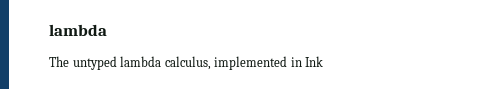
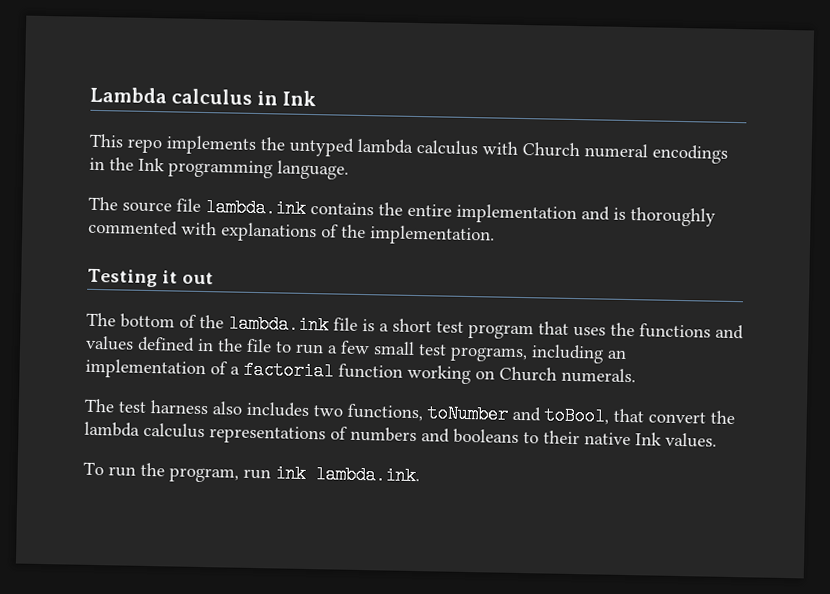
[49,24,107,36] [49,56,324,70] lambda // The untyped lambda calculus, implemented in Ink -> [90,86,317,107] [89,133,728,164] [89,157,349,180] [88,196,716,227] [88,219,495,246] [87,268,215,288] [86,312,744,340] [85,335,627,364] [85,358,636,385] [84,398,735,426] [84,421,717,448] [83,461,420,486] Lambda calculus in Ink // This repo implements the untyped lambda calculus with Church numeral encodings in the Ink programming language. // The source file lambda.ink contains the entire implementation and is thoroughly commented with explanations of the implementation. // Testing it out // The bottom of the lambda.ink file is a short test program that uses the functions and values defined in the file to run a few small test programs, including an implementation of a factorial function working on Church numerals. // The test harness also includes two functions, toNumber and toBool, that convert the lambda calculus representations of numbers and booleans to their native Ink values. // To run the program, run ink lambda.ink.

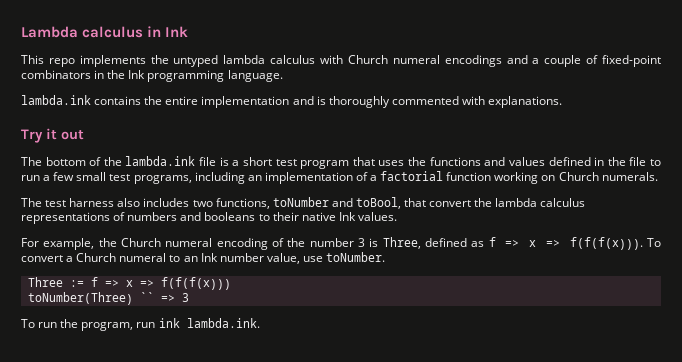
(728, 154) none -> [506,55,662,67] [21,70,91,79] and a couple of fixed-point combinators
[88,196,201,213] The source file -> (283, 76) none
[221,222,495,246] [87,268,158,288] explanations of the implementation. // Testing -> [488,96,563,108] [21,129,43,143] explanations. // Try
(717, 440) none -> [21,237,662,250] [21,252,386,264] [27,277,231,290] [27,292,189,305] // For example, the Church numeral encoding of the number 3 is Three, defined as f => x => f(f(f(x))). To convert a Church numeral to an Ink number value, use toNumber. // Three := f => x => f(f(f(x))) // toNumber(Three) `` => 3

